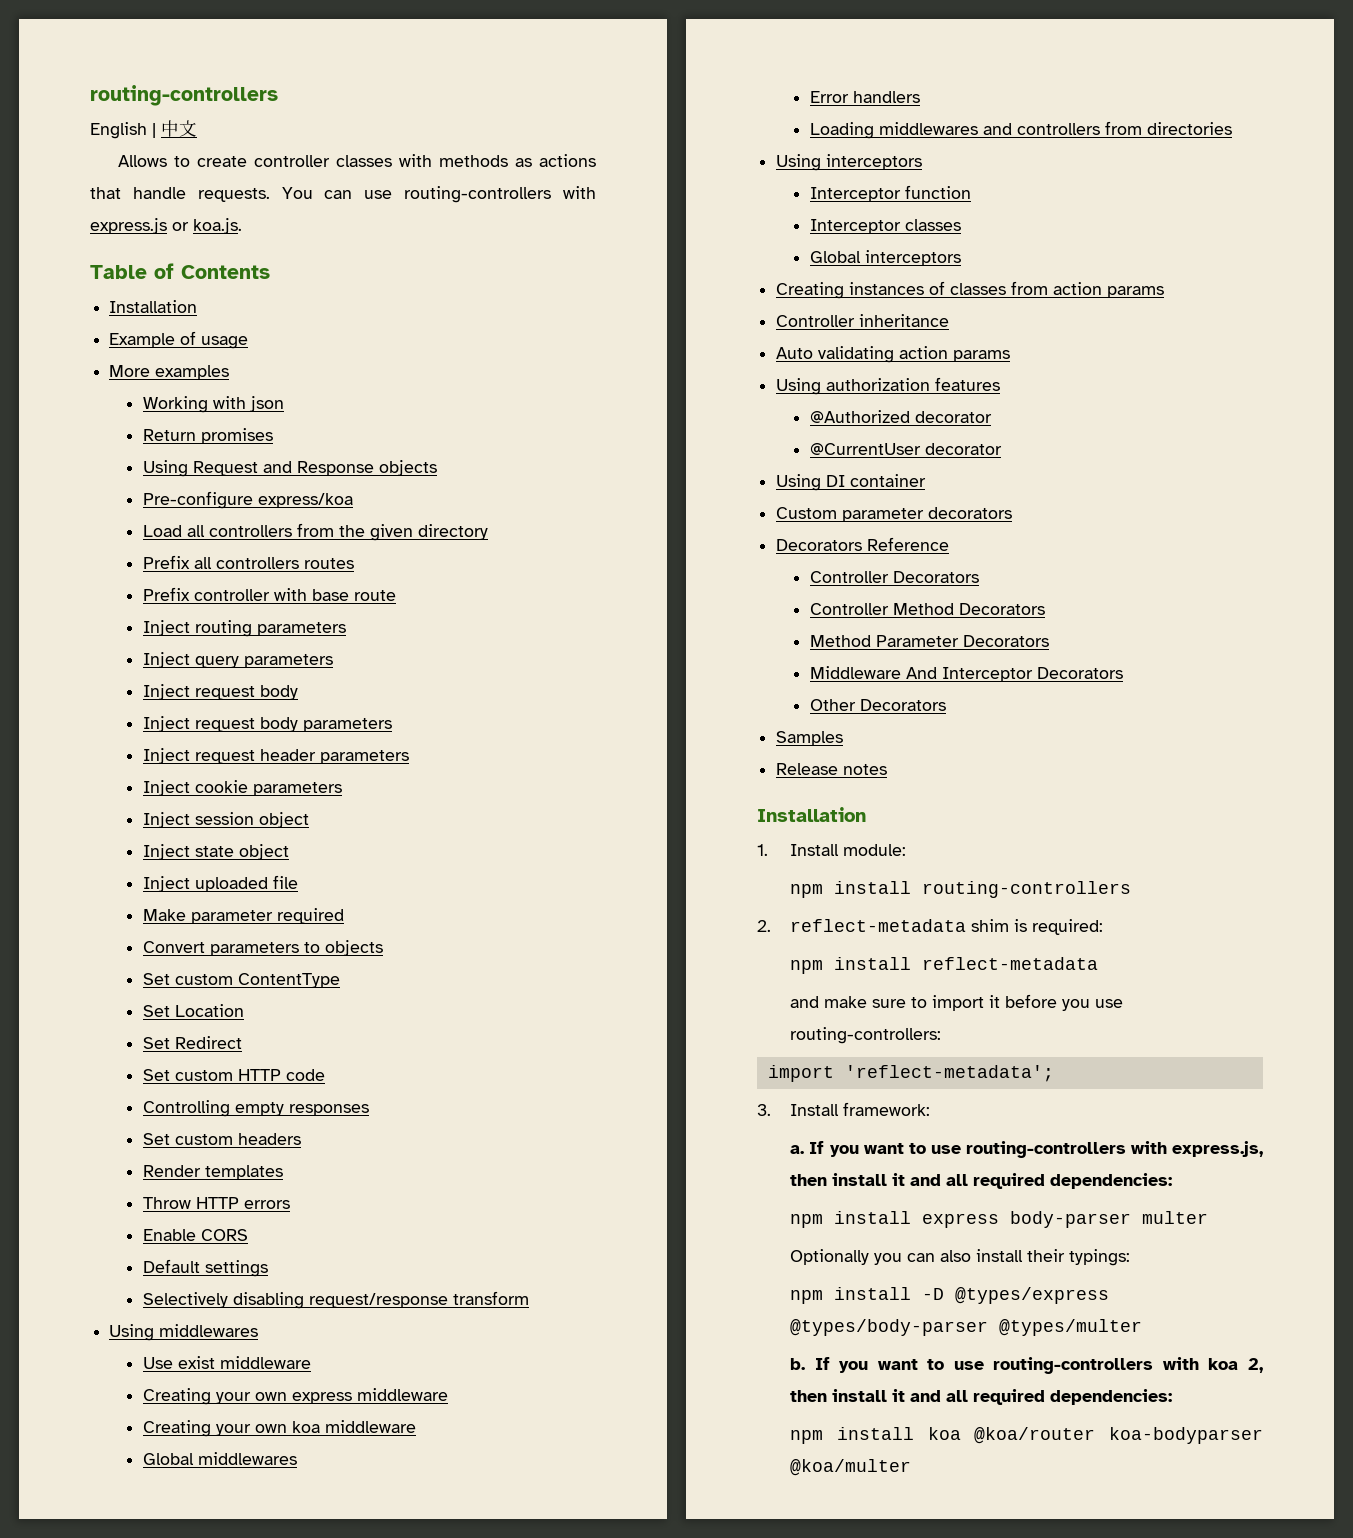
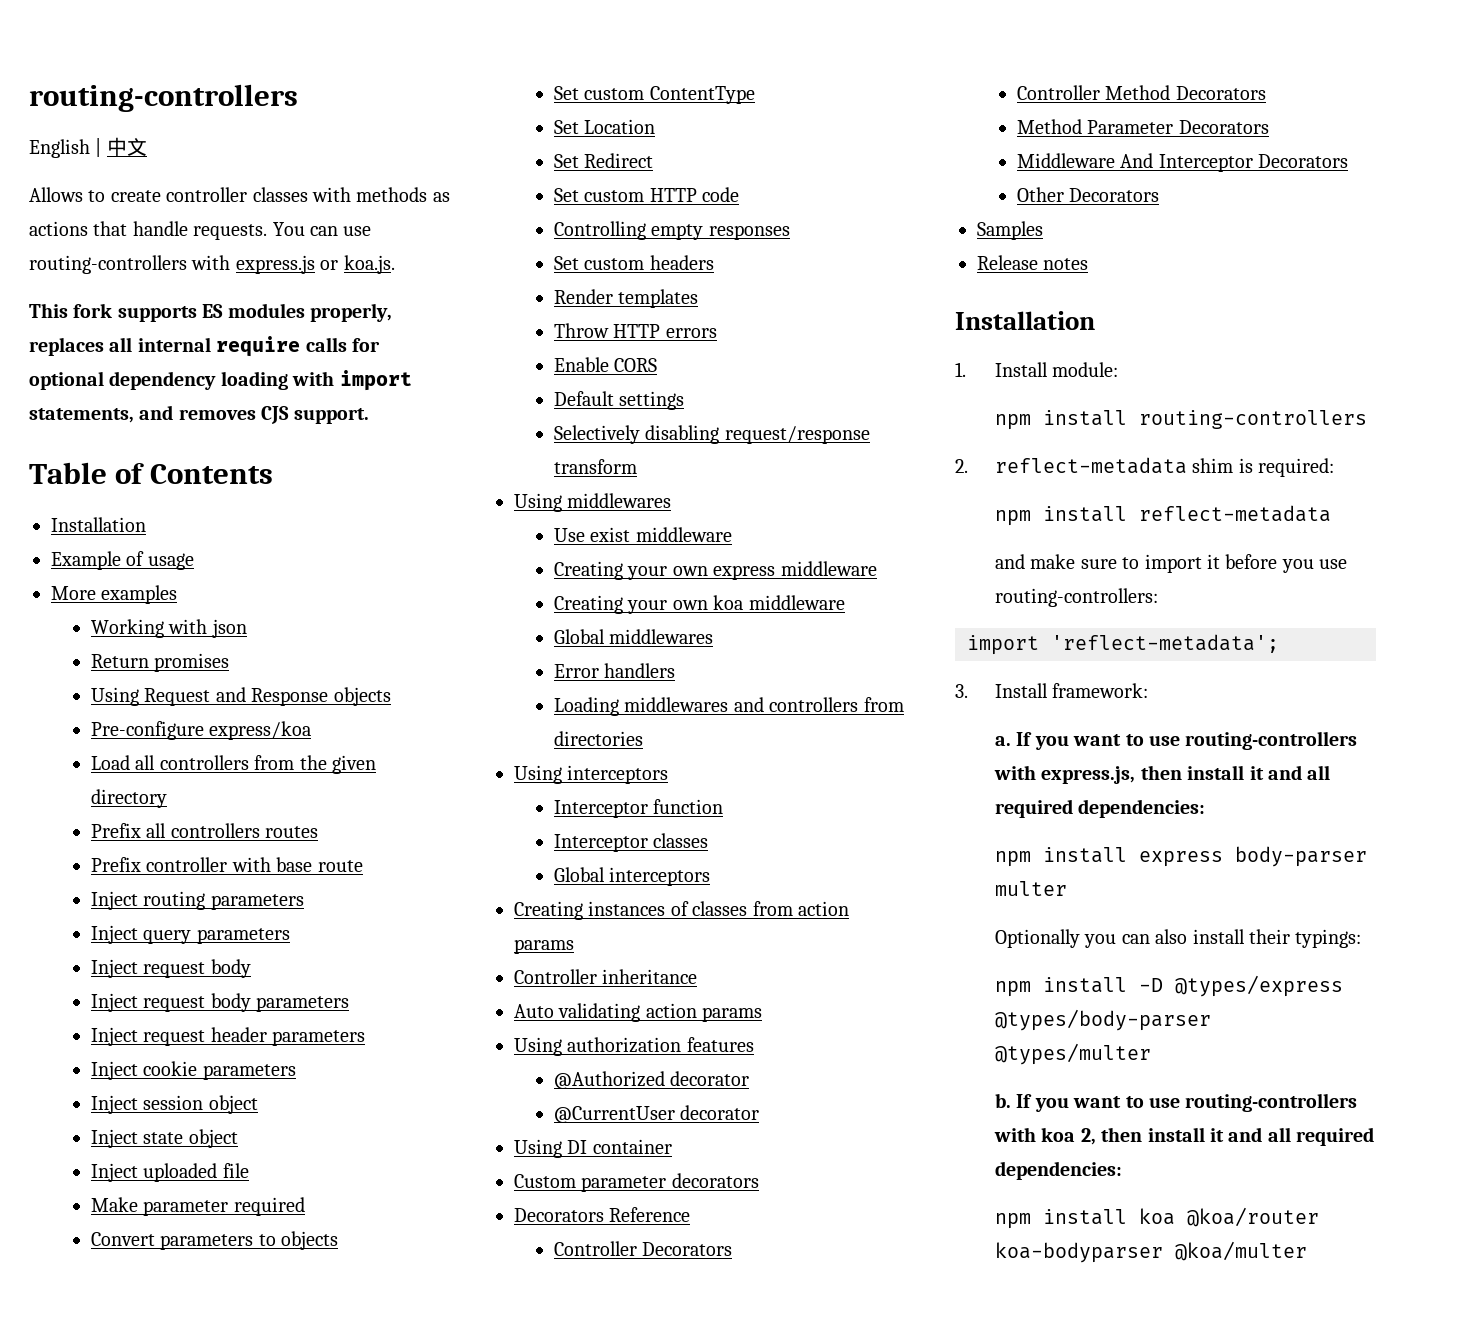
(242, 226) none -> [29,303,392,322] [29,336,380,357] [29,370,412,391] [29,405,369,424] // This fork supports ES modules properly, replaces all internal require calls for optional dependency loading with import statements, and removes CJS support.

